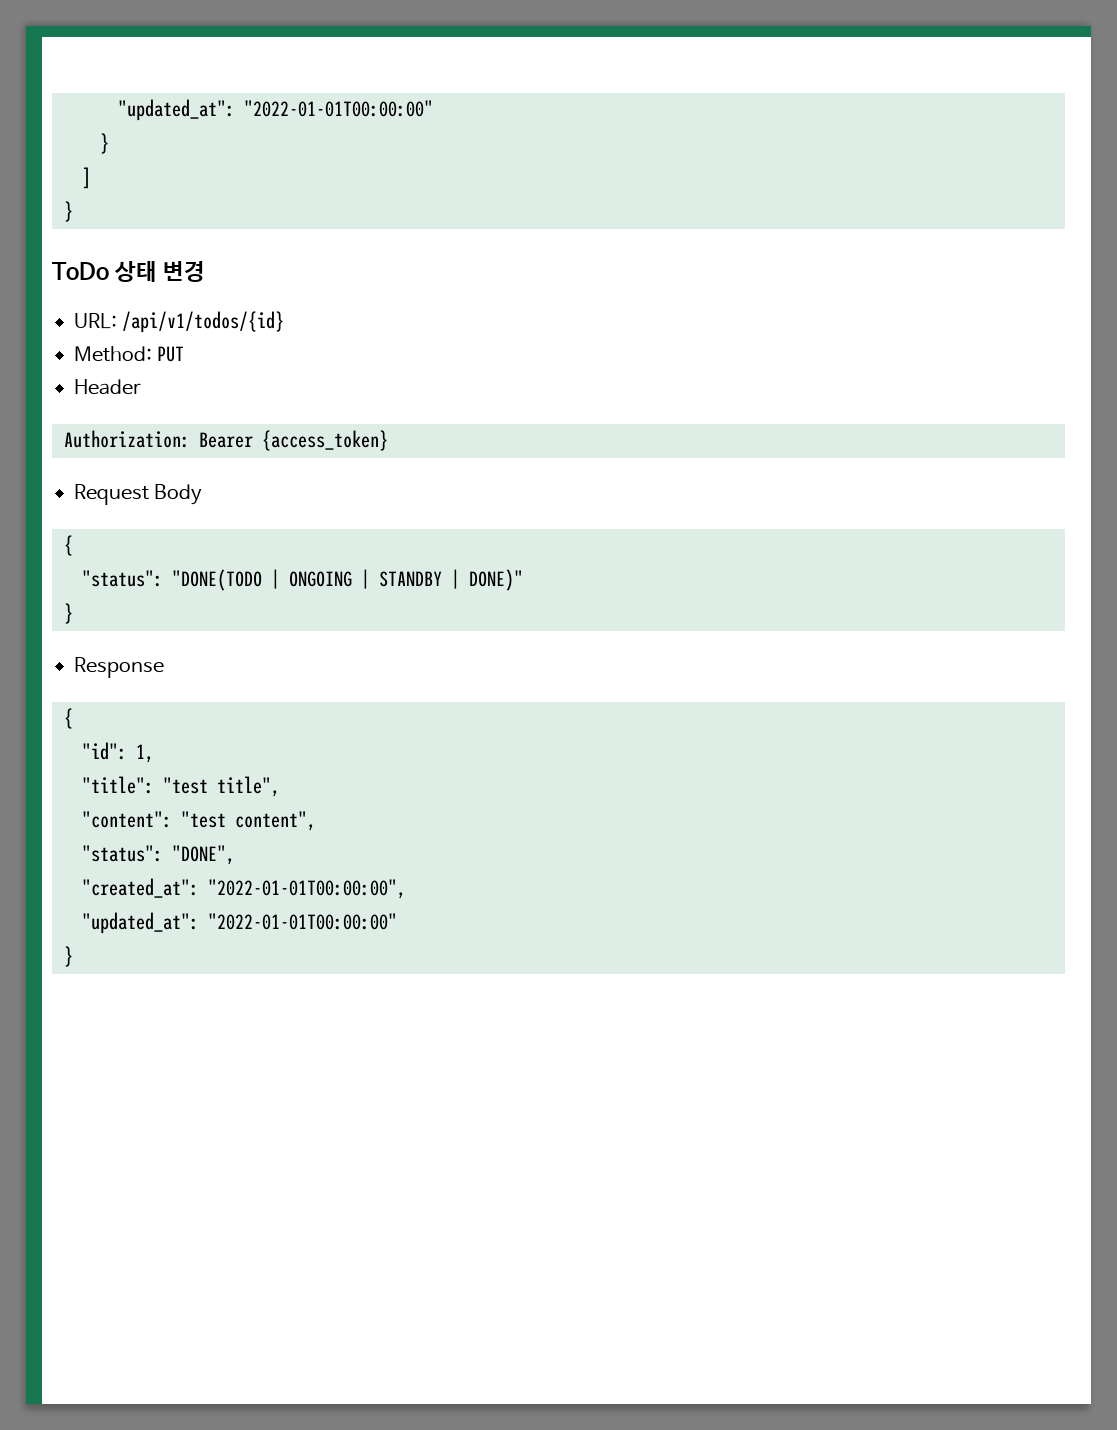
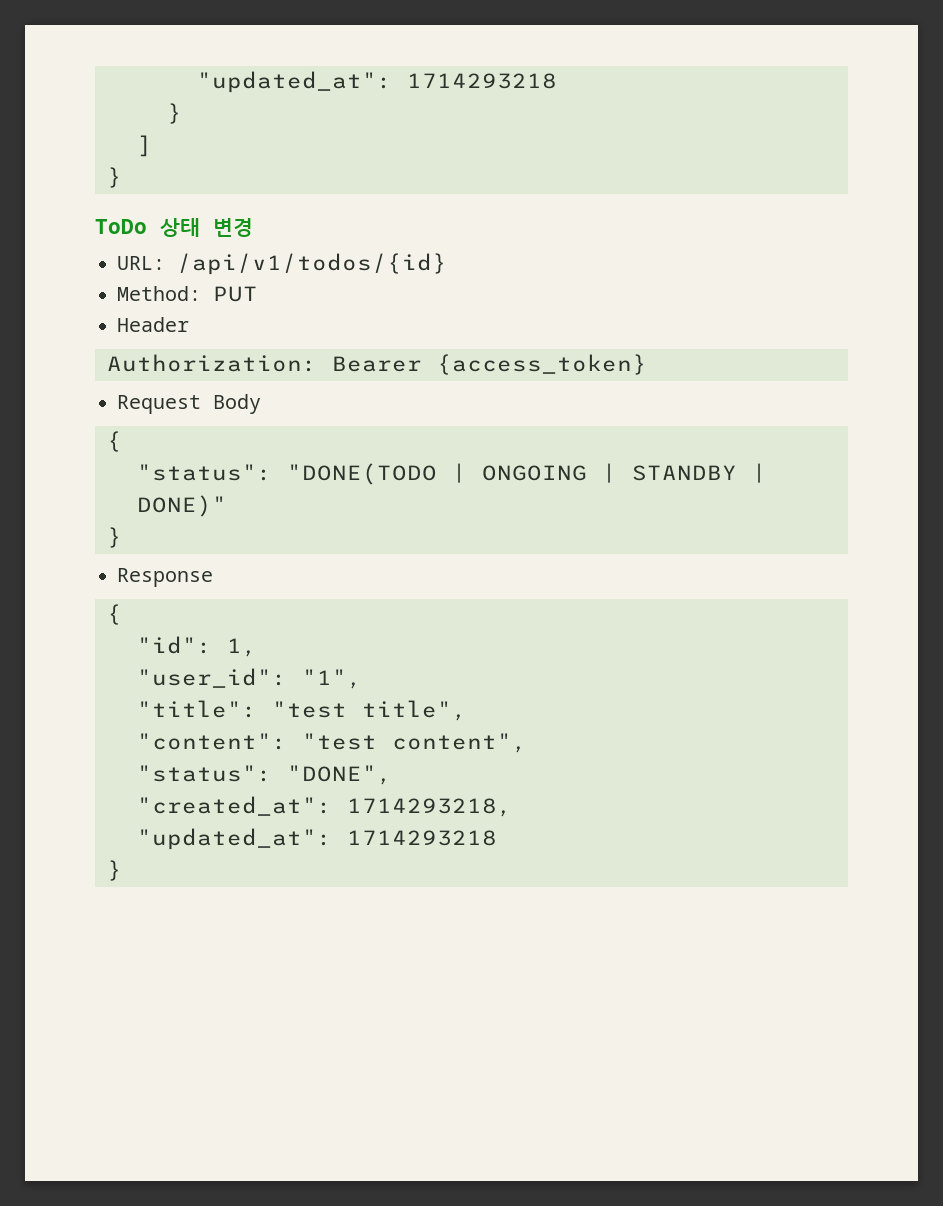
[118,99,433,121] "updated_at": "2022-01-01T00:00:00" -> [197,71,557,93] "updated_at": 1714293218
(154, 753) none -> [137,668,362,689] // "user_id": "1",
[208,879,406,899] [82,912,397,934] "2022-01-01T00:00:00", // "updated_at": "2022-01-01T00:00:00" -> [347,798,512,817] [137,828,497,850] 1714293218, // "updated_at": 1714293218

